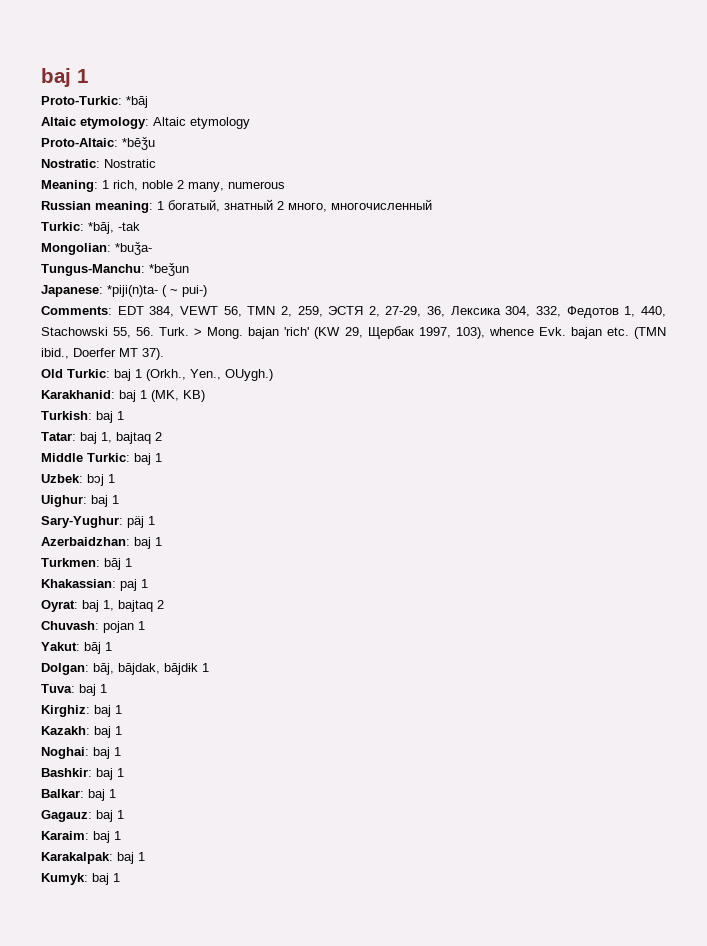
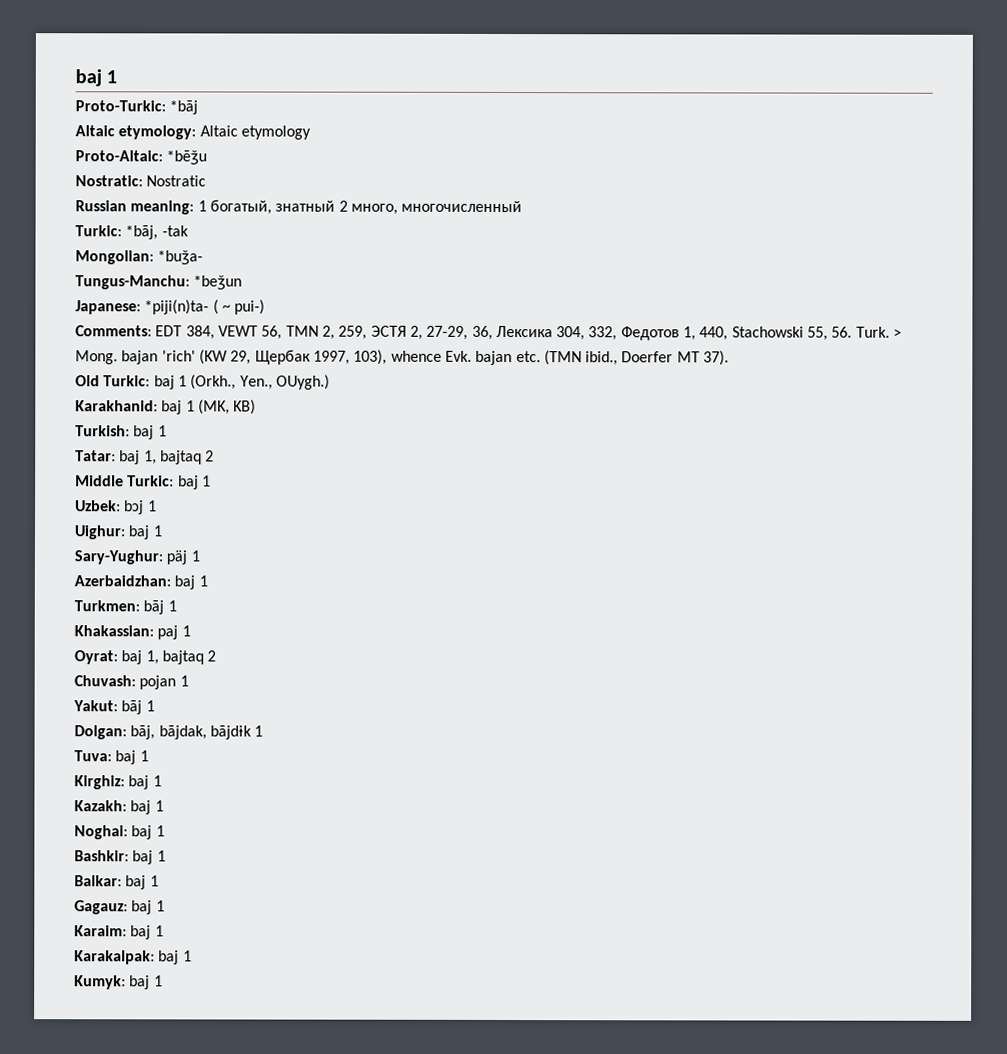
[41,180,285,192] // Meaning: 1 rich, noble 2 many, numerous -> (207, 181) none

